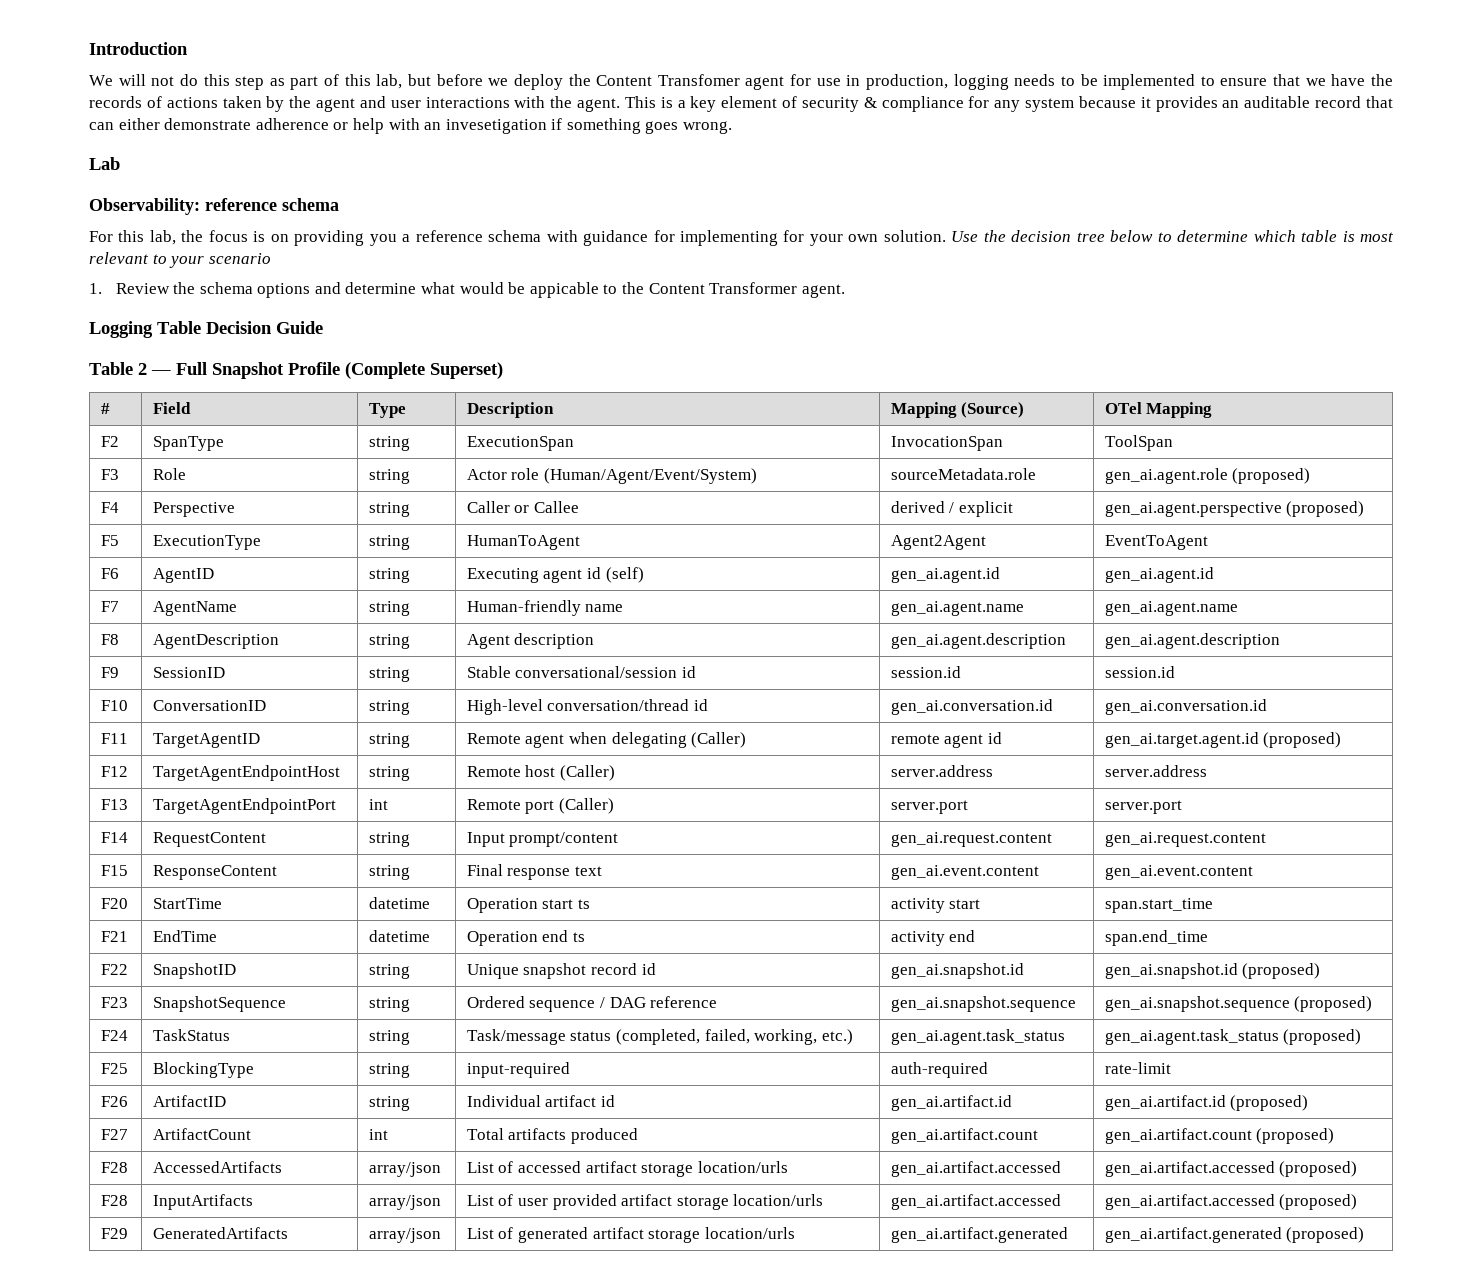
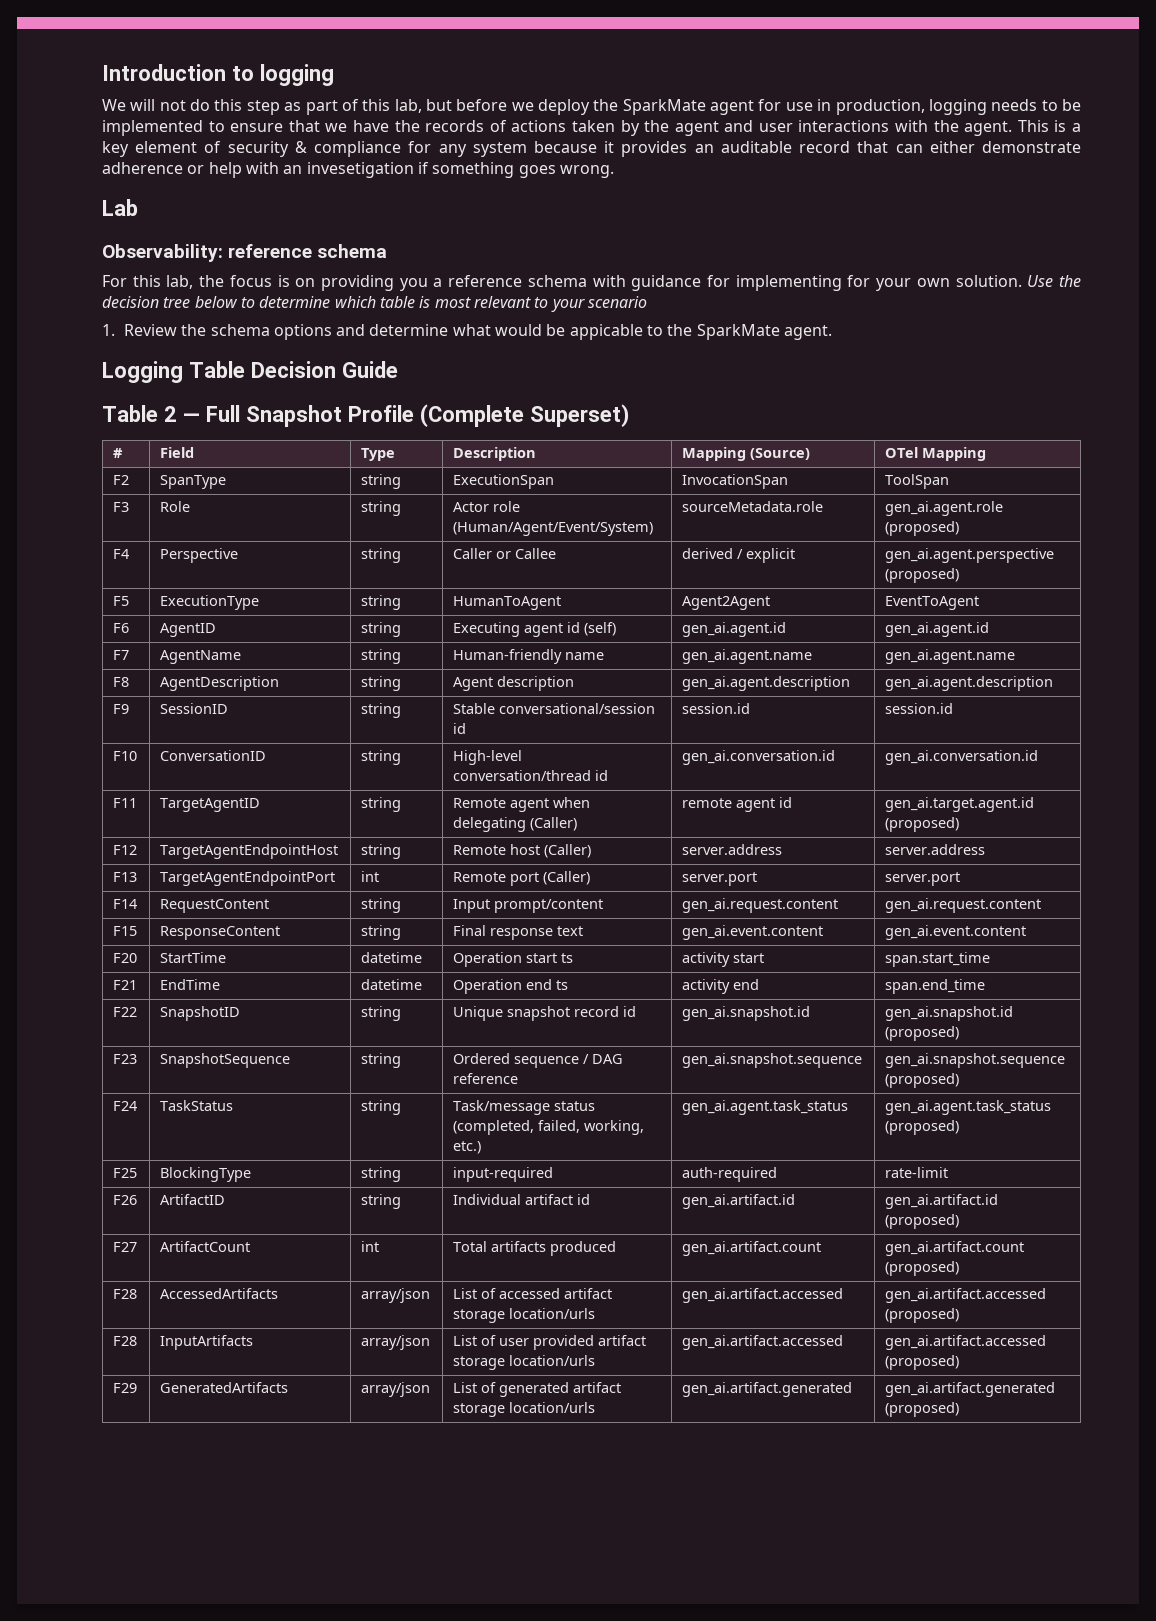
(188, 48) none -> [231,64,334,86] to logging
[596,74,740,86] Content Transfomer -> [622,99,706,115] SparkMate
[648,282,798,294] Content Transformer -> [696,324,780,340] SparkMate

